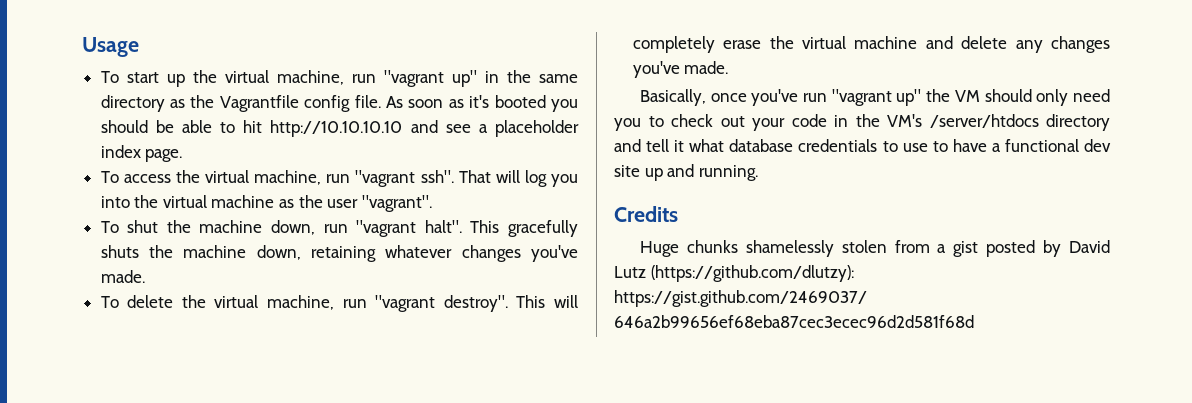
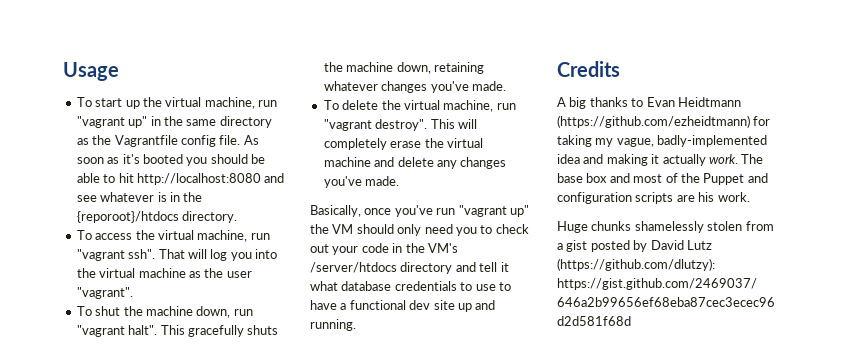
[270,120,403,137] http://10.10.10.10 -> [136,173,261,185] http://localhost:8080
[478,120,579,137] [100,145,183,162] a placeholder index page. -> [100,192,203,202] [76,211,238,223] whatever is in the {reporoot}/htdocs directory.
(678, 214) none -> [557,97,741,109] [557,115,771,128] [557,135,768,147] [557,154,764,166] [557,173,768,185] [557,192,750,204] // A big thanks to Evan Heidtmann (https://github.com/ezheidtmann) for taking my vague, badly-implemented idea and making it actually work. The base box and most of the Puppet and configuration scripts are his work.

